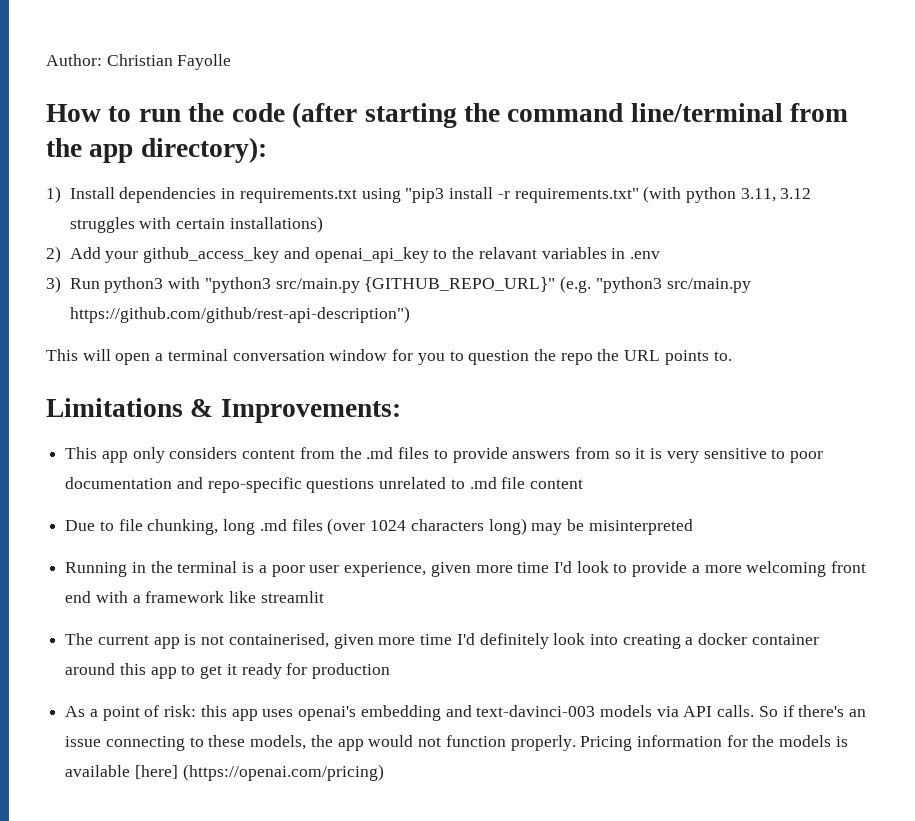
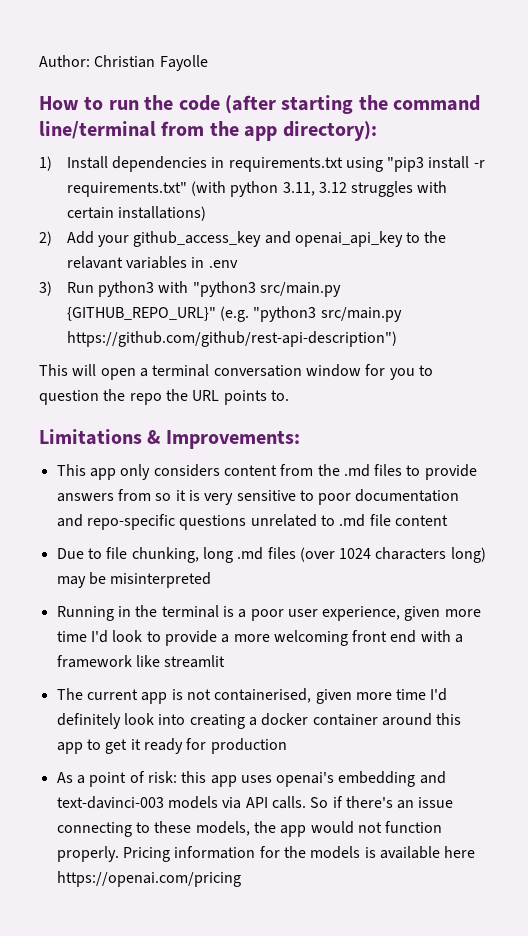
[134,764,384,781] [here] (https://openai.com/pricing) -> [444,846,476,858] [56,871,241,887] here https://openai.com/pricing

